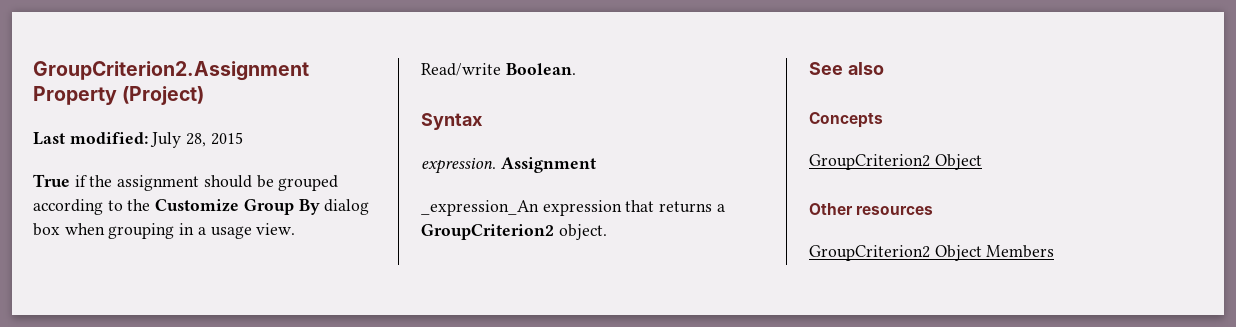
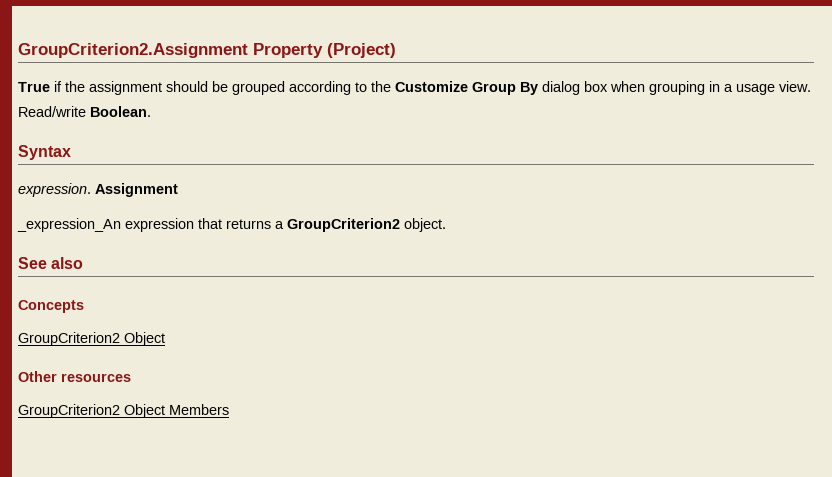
[33,132,243,148] // Last modified: July 28, 2015 -> (396, 50) none

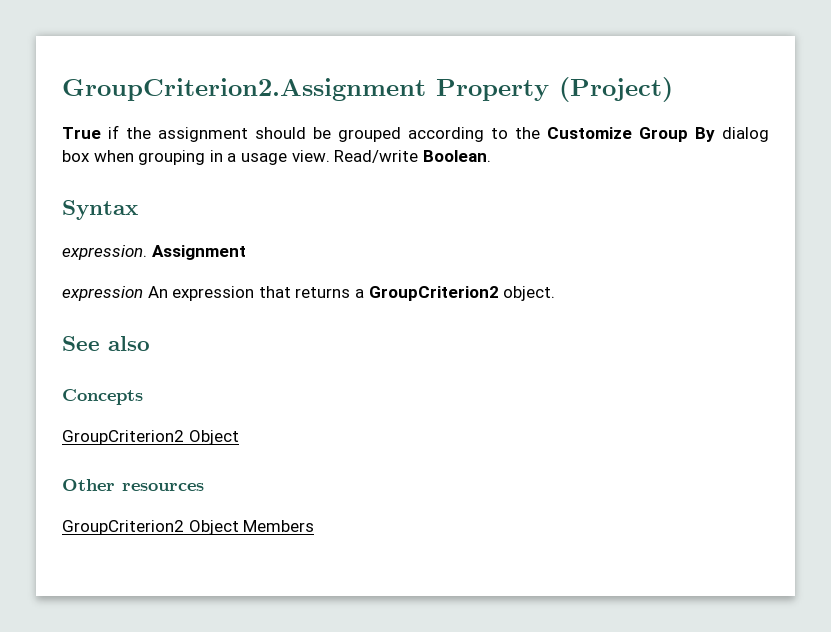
[17,218,121,232] _expression_An -> [62,286,168,301] expression An

